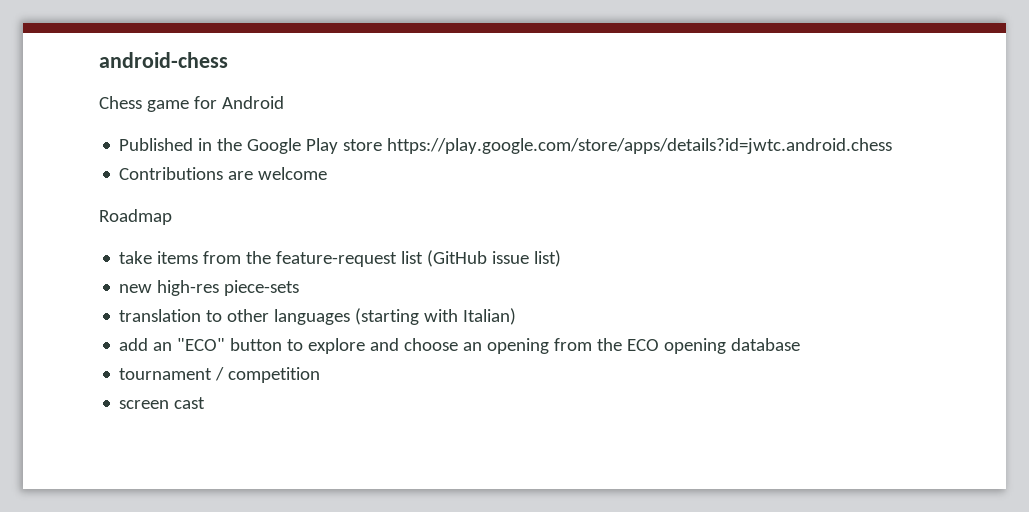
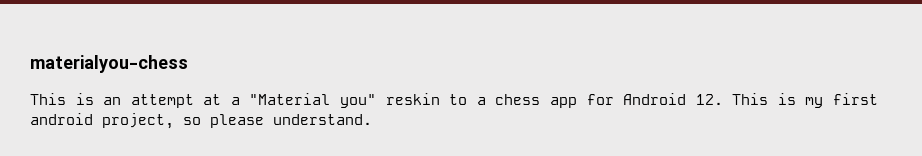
[99,52,228,68] [99,96,284,112] [119,138,893,154] [119,167,328,180] [99,209,172,225] [119,250,562,267] [119,280,300,296] [119,308,517,325] [119,338,801,354] [119,367,321,383] [119,397,206,409] android-chess // Chess game for Android // Published in the Google Play store https://play.google.com/store/apps/details?id=jwtc.android.chess // Contributions are welcome // Roadmap // take items from the feature-request list (GitHub issue list) // new high-res piece-sets // translation to other languages (starting with Italian) // add an "ECO" button to explore and choose an opening from the ECO opening database // tournament / competition // screen cast -> [30,55,188,73] [30,93,878,108] [30,113,372,129] materialyou-chess // This is an attempt at a "Material you" reskin to a chess app for Android 12. This is my first android project, so please understand.

